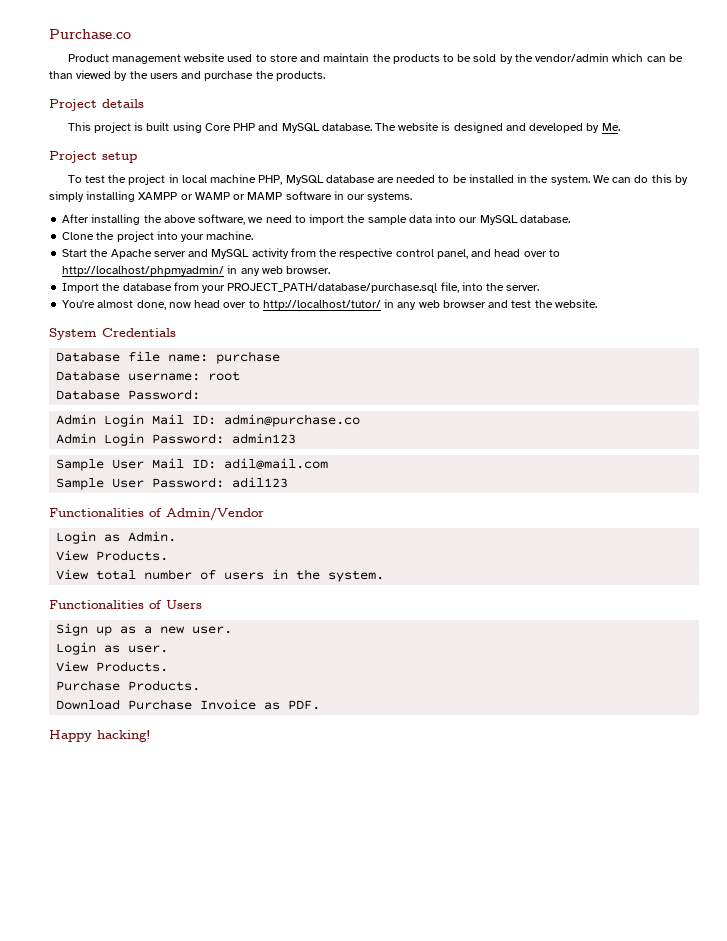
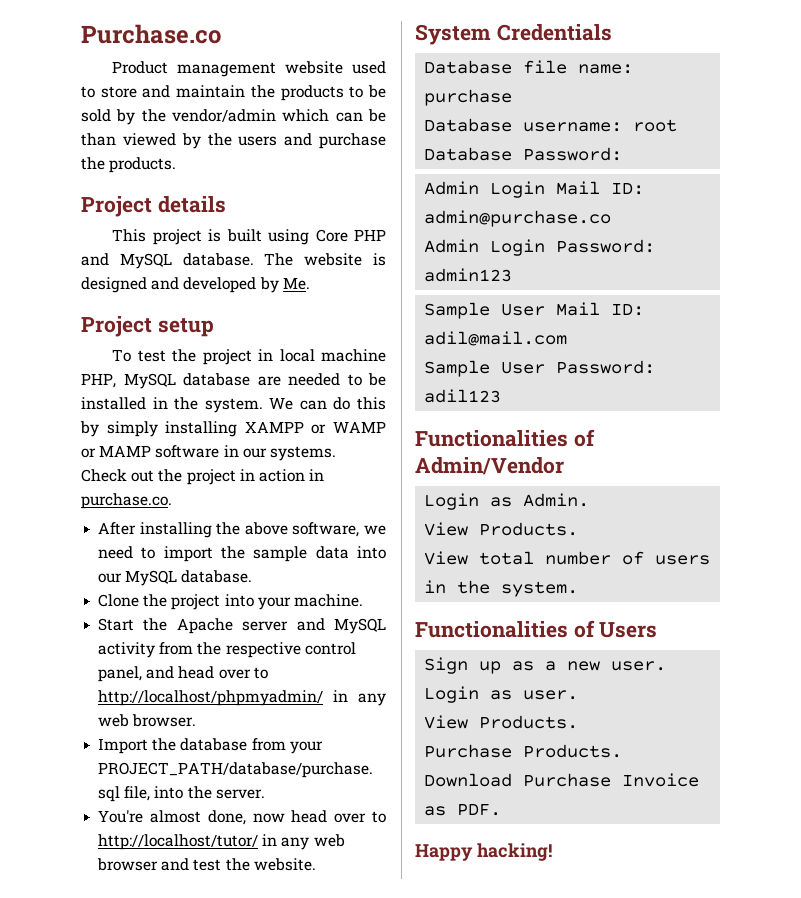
(413, 197) none -> [81,469,325,485] [81,493,172,509] Check out the project in action in purchase.co.

